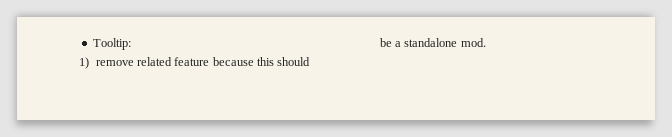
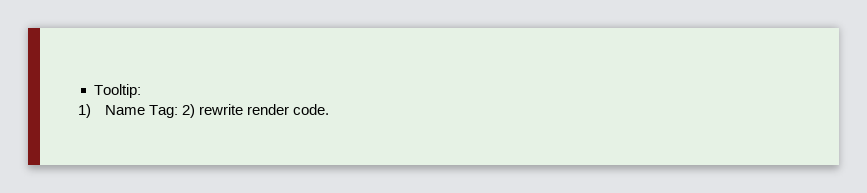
[95,57,311,66] [379,38,486,47] remove related feature because this should be a standalone mod. -> [105,104,330,118] Name Tag: 2) rewrite render code.

